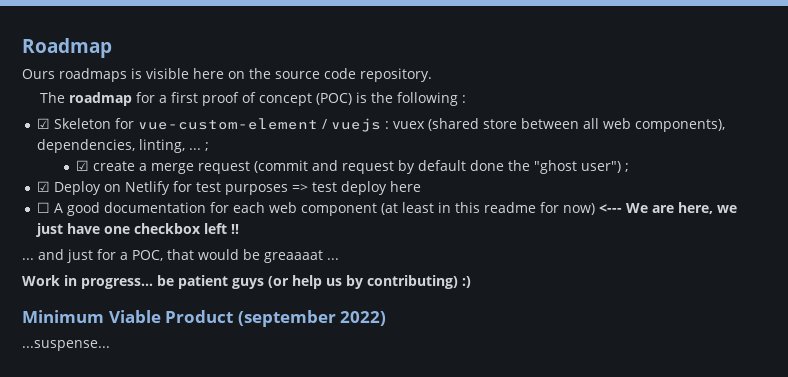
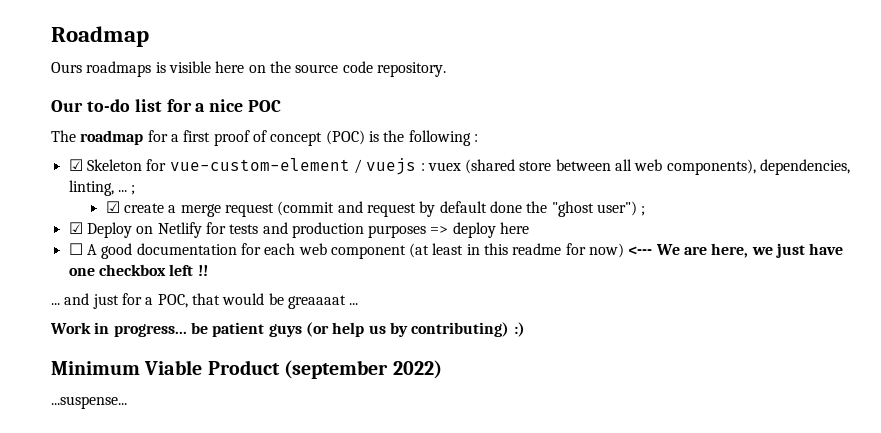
(432, 75) none -> [51,99,282,112] // Our to-do list for a nice POC
[195,182,221,192] test -> [229,222,364,238] tests and production
[311,182,337,192] test -> (449, 230) none

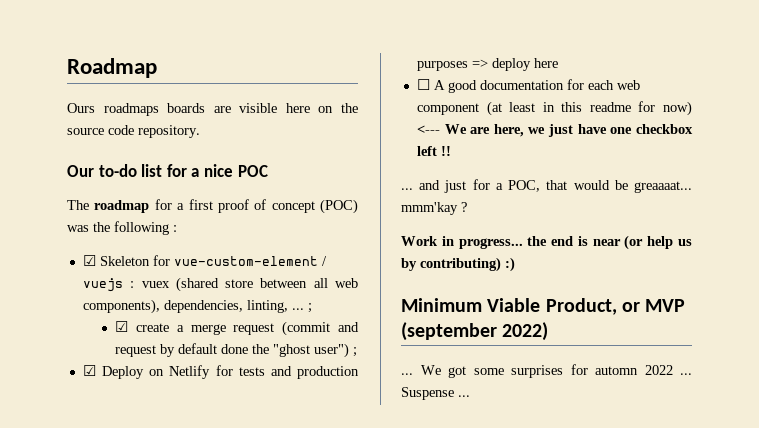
[155,62,166,73] is -> [167,103,231,113] boards are
[368,131,379,142] is -> [67,225,89,232] was
[287,295,359,309] greaaaat ... -> [634,181,692,193] [401,202,467,215] greaaaat... mmm'kay ?
[190,322,302,337] be patient guys -> [527,236,621,246] the end is near
[207,360,280,375] Product -> [545,298,686,315] Product, or MVP
[51,396,127,409] ...suspense... -> [401,364,692,378] [401,387,470,400] ... We got some surprises for automn 2022 ... Suspense ...

